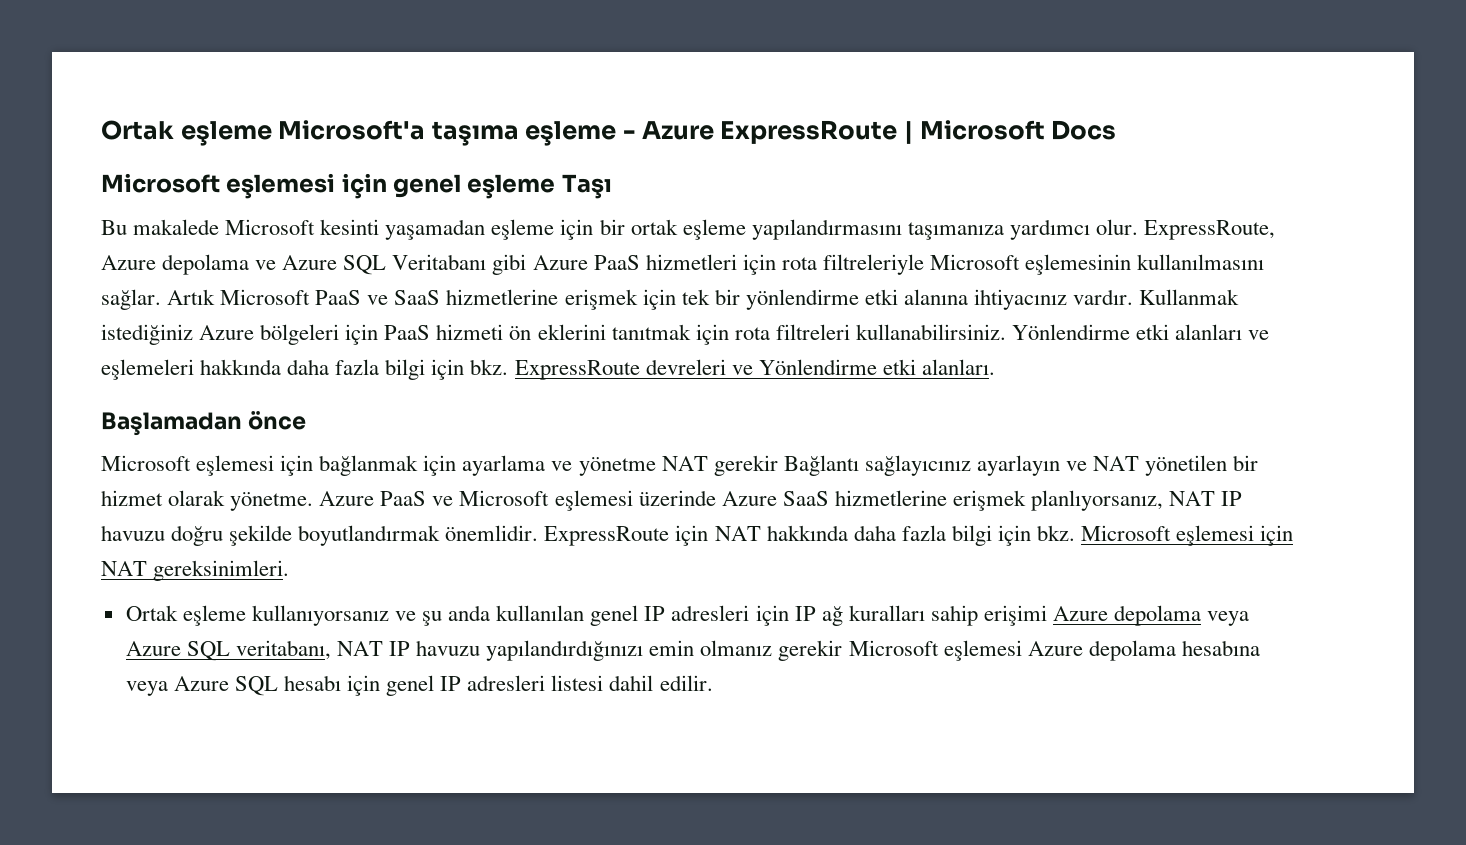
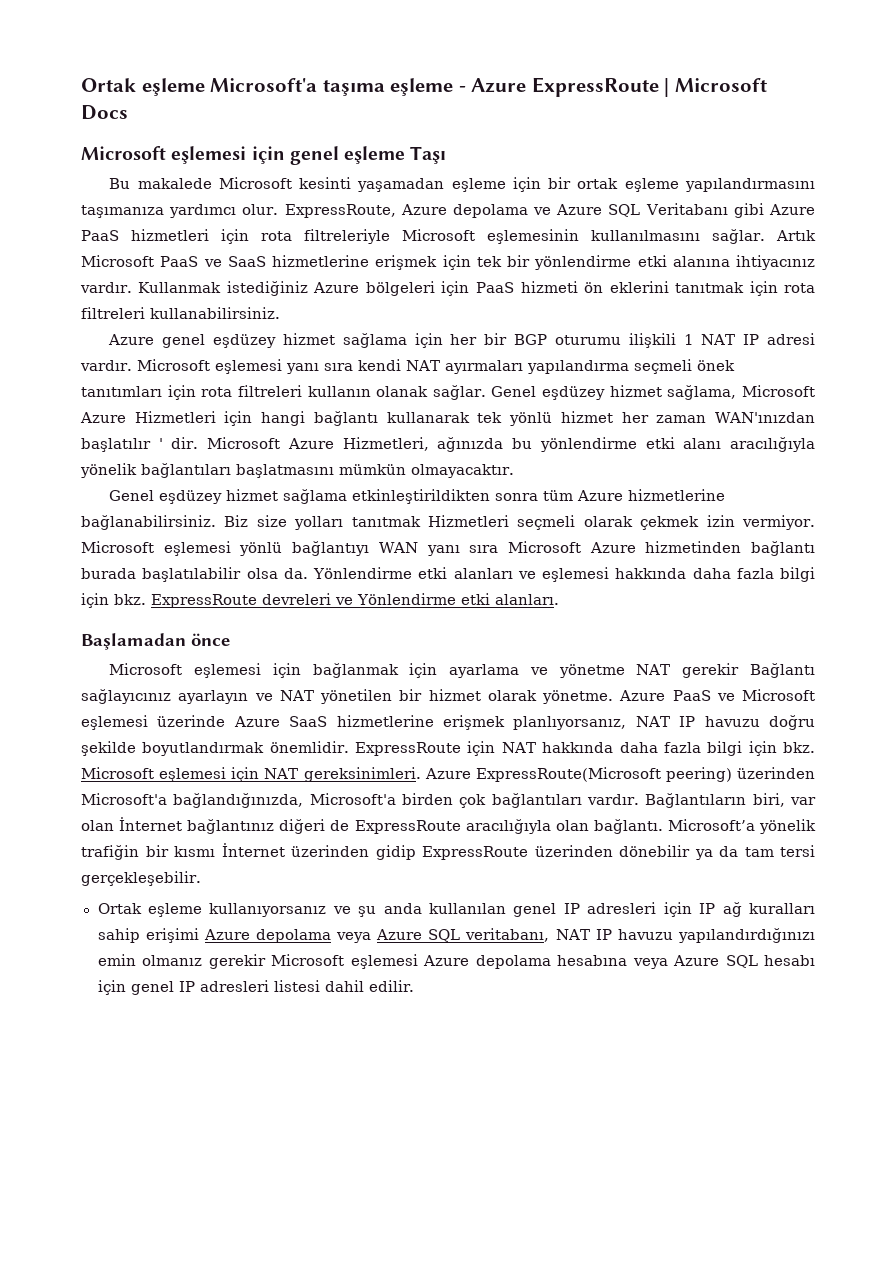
(1006, 332) none -> [108,333,815,348] [80,359,735,374] [81,385,815,400] [80,411,816,426] [81,437,815,452] [80,463,514,478] [109,489,726,504] [81,515,816,530] [81,541,815,556] [81,567,308,582] // Azure genel eşdüzey hizmet sağlama için her bir BGP oturumu ilişkili 1 NAT IP adresi vardır. Microsoft eşlemesi yanı sıra kendi NAT ayırmaları yapılandırma seçmeli önek tanıtımları için rota filtreleri kullanın olanak sağlar. Genel eşdüzey hizmet sağlama, Microsoft Azure Hizmetleri için hangi bağlantı kullanarak tek yönlü hizmet her zaman WAN'ınızdan başlatılır ' dir. Microsoft Azure Hizmetleri, ağınızda bu yönlendirme etki alanı aracılığıyla yönelik bağlantıları başlatmasını mümkün olmayacaktır. // Genel eşdüzey hizmet sağlama etkinleştirildikten sonra tüm Azure hizmetlerine bağlanabilirsiniz. Biz size yolları tanıtmak Hizmetleri seçmeli olarak çekmek izin vermiyor. Microsoft eşlemesi yönlü bağlantıyı WAN yanı sıra Microsoft Azure hizmetinden bağlantı burada başlatılabilir olsa da.
[101,359,194,380] eşlemeleri -> [541,567,609,582] eşlemesi
(290, 570) none -> [424,767,815,782] [81,793,817,808] [81,817,817,834] [81,843,815,860] [81,871,201,886] Azure ExpressRoute(Microsoft peering) üzerinden Microsoft'a bağlandığınızda, Microsoft'a birden çok bağlantıları vardır. Bağlantıların biri, var olan İnternet bağlantınız diğeri de ExpressRoute aracılığıyla olan bağlantı. Microsoft’a yönelik trafiğin bir kısmı İnternet üzerinden gidip ExpressRoute üzerinden dönebilir ya da tam tersi gerçekleşebilir.

